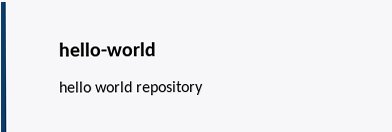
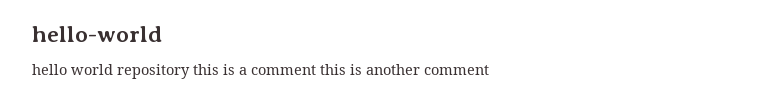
(205, 88) none -> [193,64,489,75] this is a comment this is another comment

